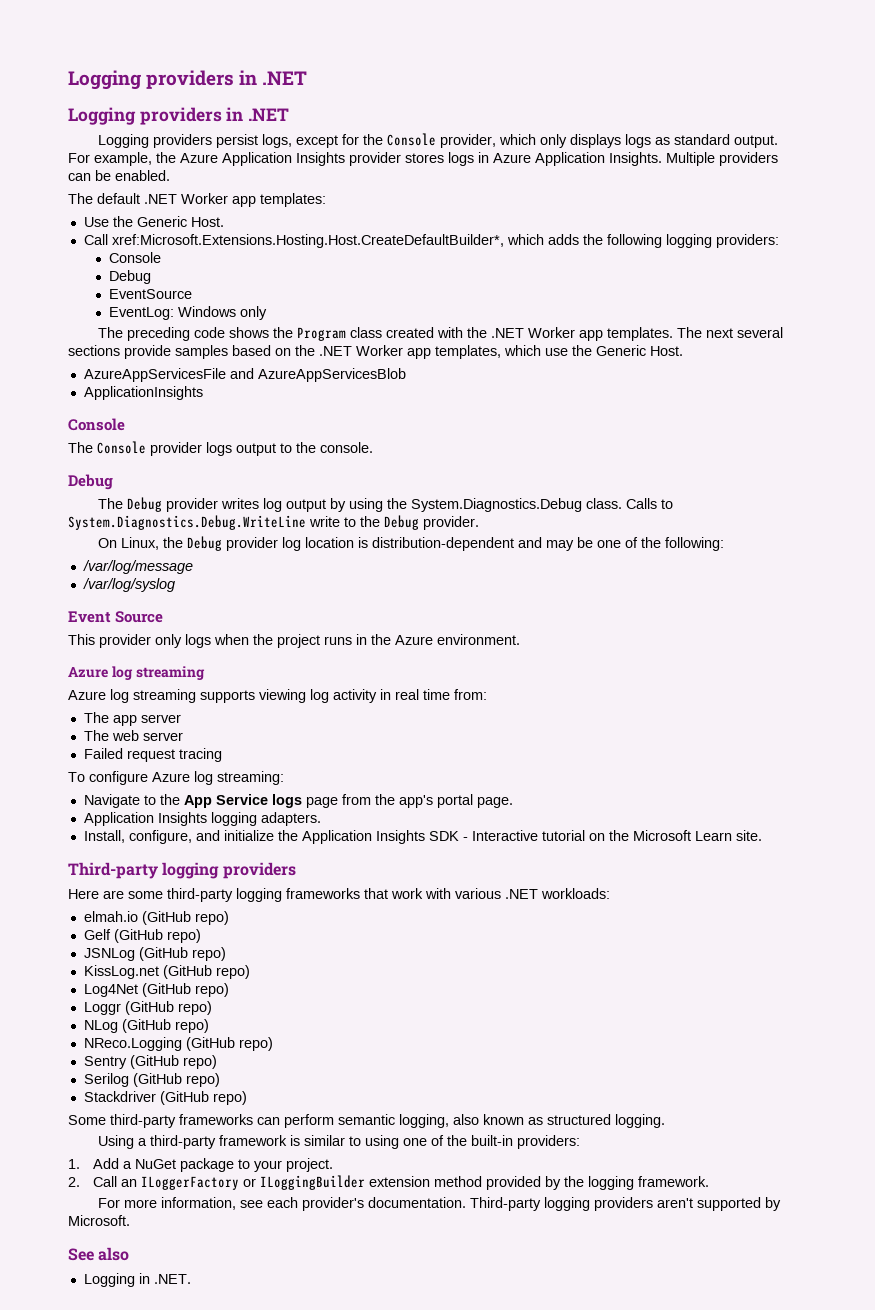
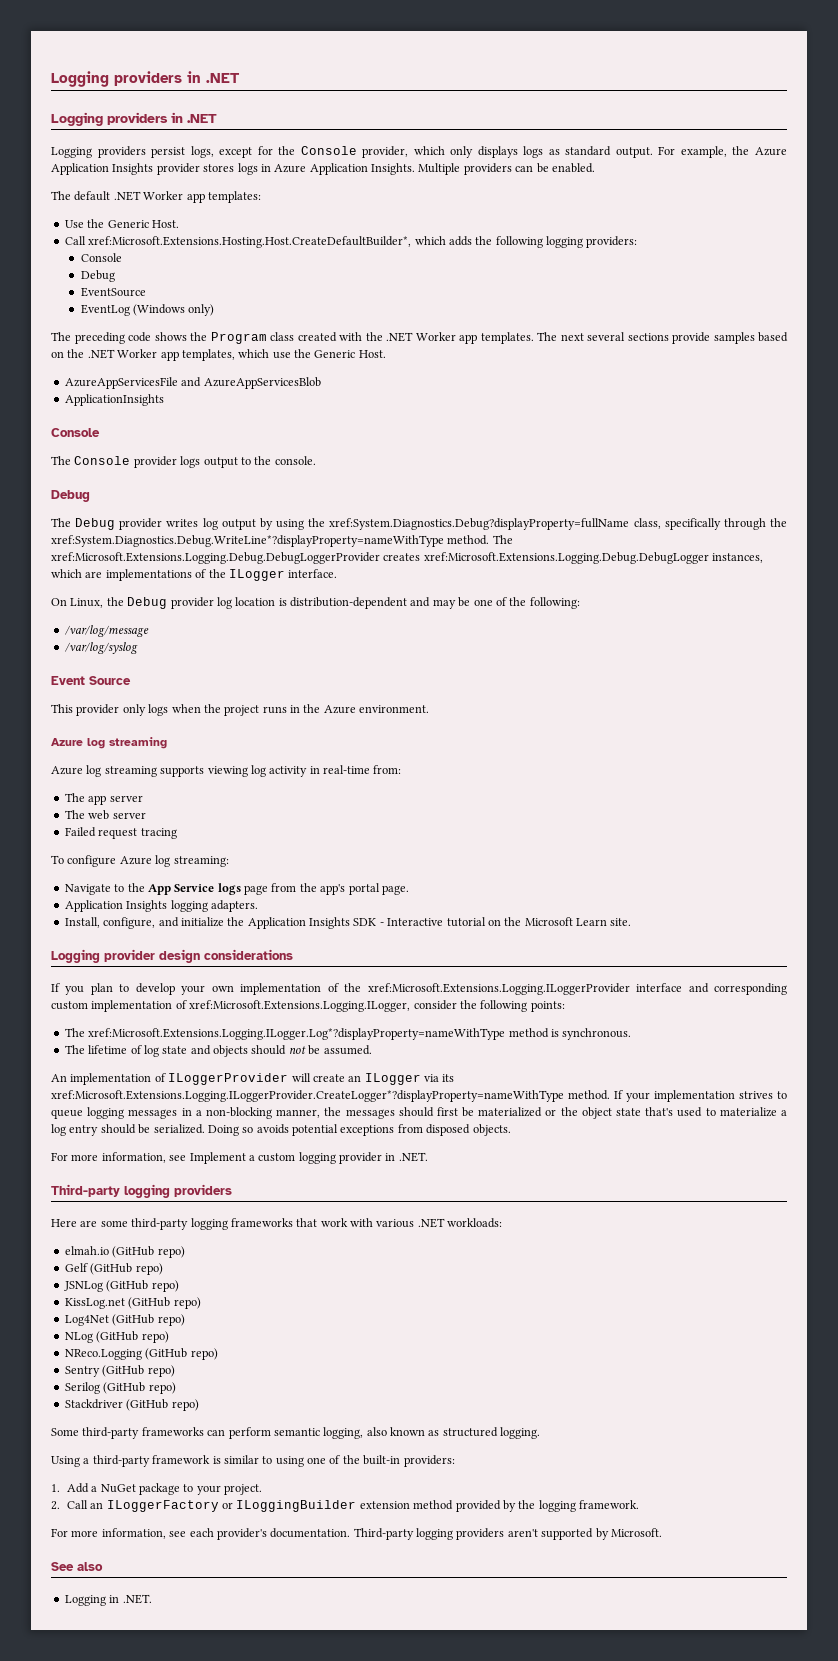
[108,306,267,320] EventLog: Windows only -> [80,304,215,316] EventLog (Windows only)
[410,498,673,512] [68,515,479,530] System.Diagnostics.Debug class. Calls to System.Diagnostics.Debug.WriteLine write to the Debug provider. -> [329,518,788,530] [51,535,513,547] [51,552,764,564] [51,569,338,581] xref:System.Diagnostics.Debug?displayProperty=fullName class, specifically through the xref:System.Diagnostics.Debug.WriteLine*?displayProperty=nameWithType method. The xref:Microsoft.Extensions.Logging.Debug.DebugLoggerProvider creates xref:Microsoft.Extensions.Logging.Debug.DebugLogger instances, which are implementations of the ILogger interface.
[395,689,450,700] real time -> [323,765,370,774] real-time
(762, 835) none -> [51,949,293,963] [51,983,787,995] [51,1000,565,1012] [64,1028,632,1040] [64,1045,372,1057] [51,1073,455,1085] [51,1090,787,1102] [51,1107,787,1119] [51,1124,511,1136] [51,1152,428,1164] // Logging provider design considerations // If you plan to develop your own implementation of the xref:Microsoft.Extensions.Logging.ILoggerProvider interface and corresponding custom implementation of xref:Microsoft.Extensions.Logging.ILogger, consider the following points: // The xref:Microsoft.Extensions.Logging.ILogger.Log*?displayProperty=nameWithType method is synchronous. // The lifetime of log state and objects should not be assumed. // An implementation of ILoggerProvider will create an ILogger via its xref:Microsoft.Extensions.Logging.ILoggerProvider.CreateLogger*?displayProperty=nameWithType method. If your implementation strives to queue logging messages in a non-blocking manner, the messages should first be materialized or the object state that's used to materialize a log entry should be serialized. Doing so avoids potential exceptions from disposed objects. // For more information, see Implement a custom logging provider in .NET.
[83,1001,212,1015] // Loggr (GitHub repo) -> (185, 1320) none

